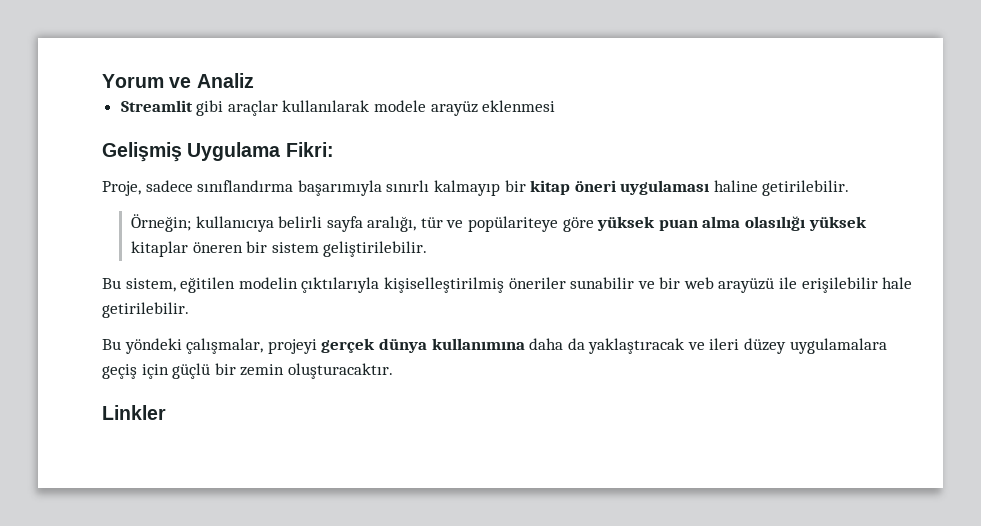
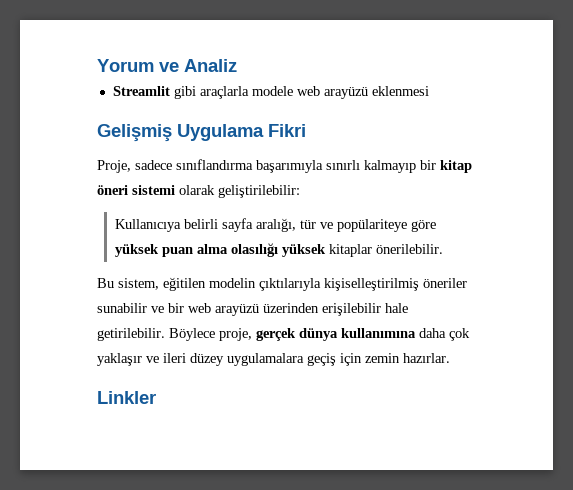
[227,100,478,116] araçlar kullanılarak modele arayüz -> [199,86,368,99] araçlarla modele web arayüzü
[285,142,334,157] Fikri: -> [268,124,306,137] Fikri
[620,180,850,196] [130,214,274,232] uygulaması haline getirilebilir. // Örneğin; kullanıcıya -> [132,185,300,198] [114,219,181,232] sistemi olarak geliştirilebilir: // Kullanıcıya
[192,241,428,257] öneren bir sistem geliştirilebilir. -> [375,244,443,254] önerilebilir.
[779,277,798,289] ile -> [263,303,319,313] üzerinden
[102,338,317,354] // Bu yöndeki çalışmalar, projeyi -> [169,328,252,341] Böylece proje,
[567,338,685,354] da yaklaştıracak -> [449,328,470,341] [97,353,142,366] çok yaklaşır
[172,363,393,379] güçlü bir zemin oluşturacaktır. -> [365,353,450,363] zemin hazırlar.

